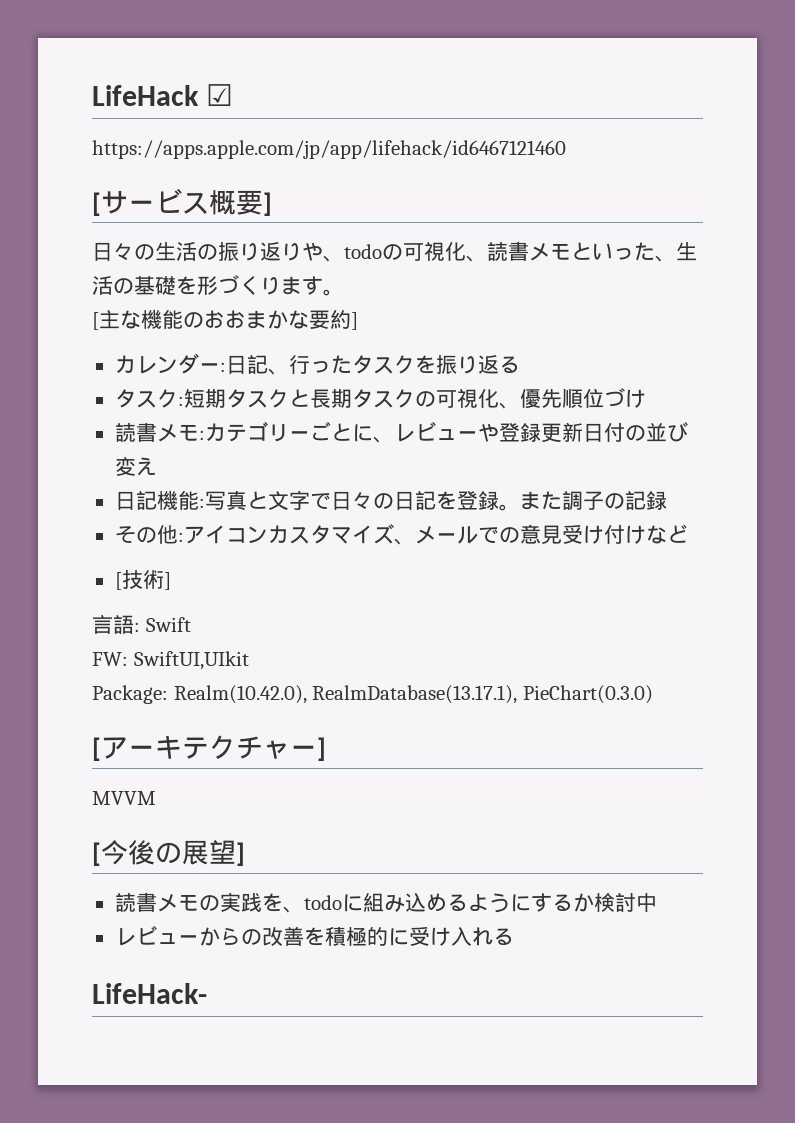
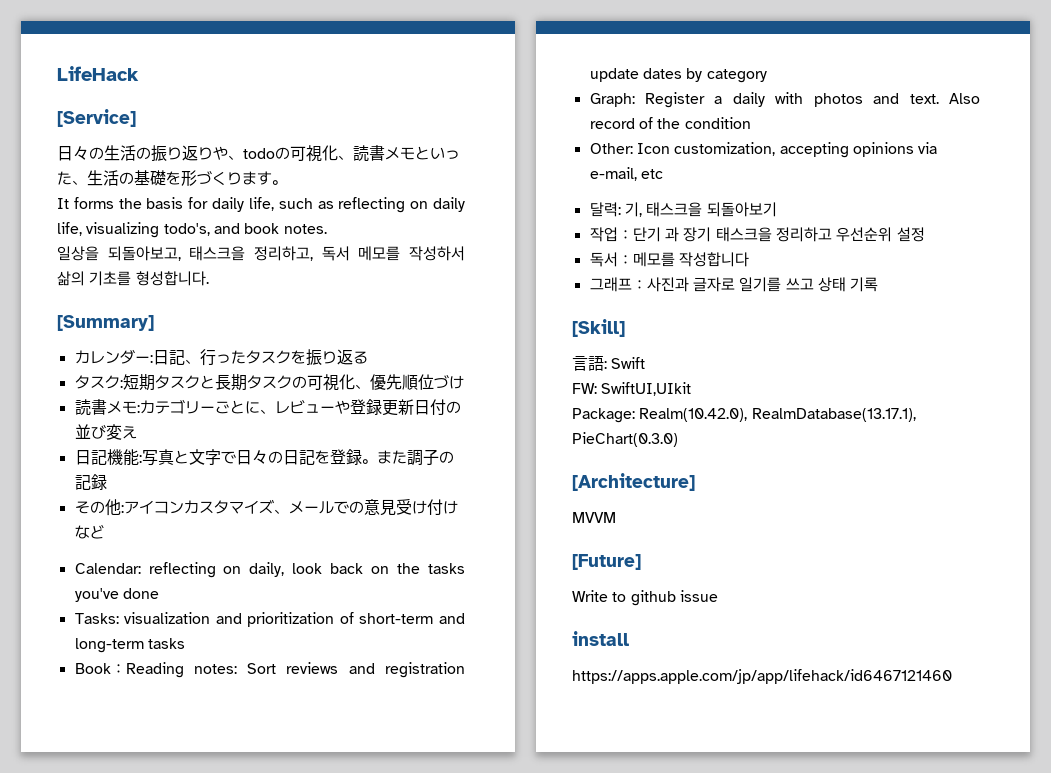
[206,84,234,106] [92,140,566,159] [92,188,272,216] ☑ // https://apps.apple.com/jp/app/lifehack/id6467121460 // [サービス概要] -> [57,109,136,127] // [Service]
[92,309,358,330] [主な機能のおおまかな要約] -> [57,197,465,213] [57,222,327,238] [57,246,465,261] [57,271,209,286] [57,315,154,331] It forms the basis for daily life, such as reflecting on daily life, visualizing todo's, and book notes. // 일상을 되돌아보고, 태스크을 정리하고, 독서 메모를 작성하서 삶의 기초를 형성합니다. // [Summary]
[114,570,171,590] [技術] -> [74,562,466,578] [74,588,159,602] [74,612,465,627] [74,638,185,653] [74,662,465,678] [589,68,767,83] [589,92,980,108] [589,117,751,129] [589,142,938,158] [589,167,663,181] [589,202,777,217] [589,227,925,242] [589,252,749,267] [589,277,879,292] [572,319,625,337] Calendar: reflecting on daily, look back on the tasks you've done // Tasks: visualization and prioritization of short-term and long-term tasks // Book：Reading notes: Sort reviews and registration update dates by category // Graph: Register a daily with photos and text. Also record of the condition // Other: Icon customization, accepting opinions via e-mail, etc // 달력: 기, 태스크을 되돌아보기 // 작업：단기 과 장기 태스크을 정리하고 우선순위 설정 // 독서：메모를 작성합니다 // 그래프：사진과 글자로 일기를 쓰고 상태 기록 // [Skill]
[92,735,326,761] [92,791,156,805] [92,839,245,866] [114,892,657,913] [114,926,514,946] [92,983,207,1004] [アーキテクチャー] // MVVM // [今後の展望] // 読書メモの実践を、todoに組み込めるようにするか検討中 // レビューからの改善を積極的に受け入れる // LifeHack- -> [572,473,695,491] [572,512,616,523] [572,554,641,570] [572,590,718,606] [572,631,629,646] [572,669,952,684] [Architecture] // MVVM // [Future] // Write to github issue // install // https://apps.apple.com/jp/app/lifehack/id6467121460

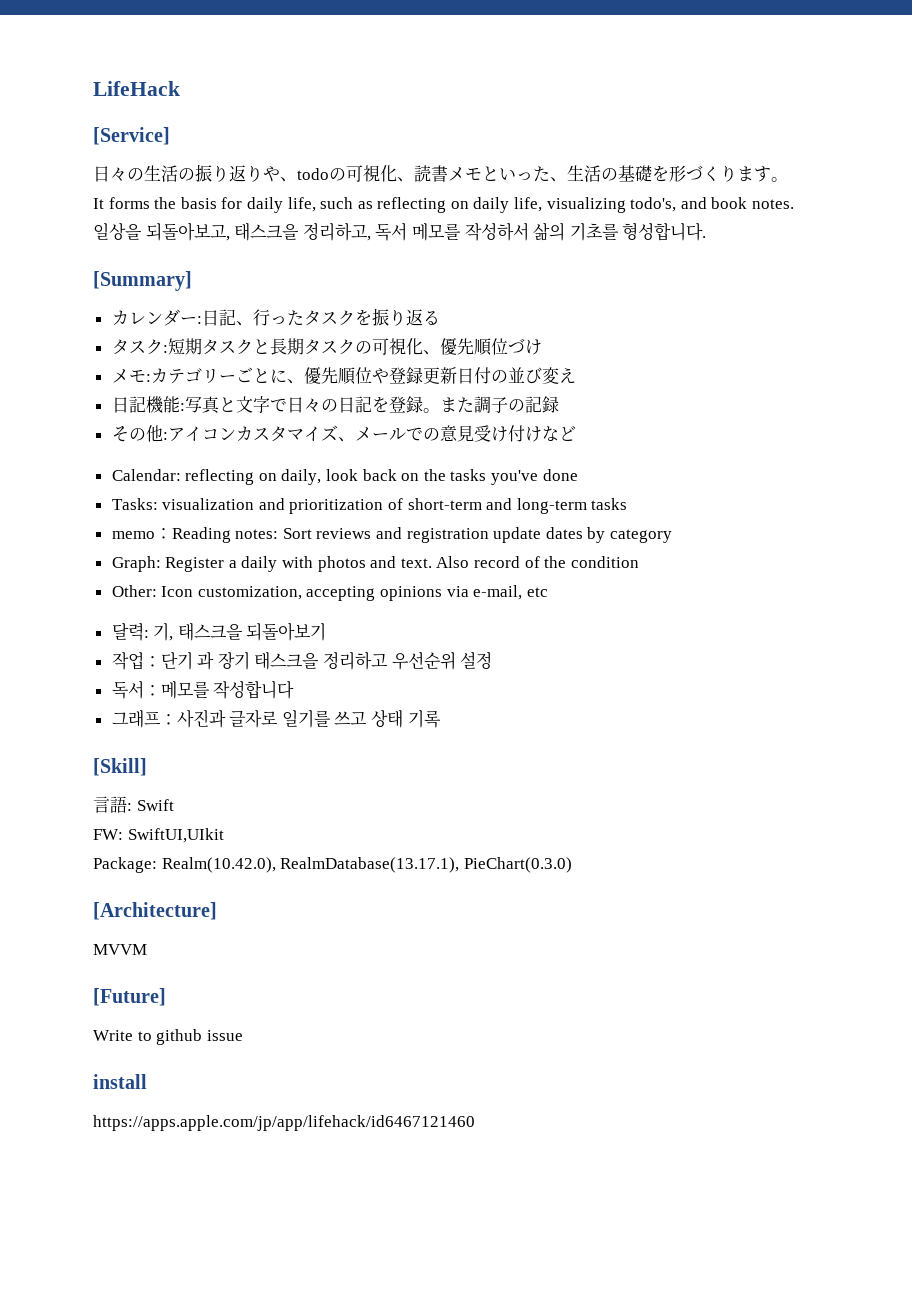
[74,399,107,415] 読書 -> (542, 347) none
[274,399,335,414] レビュー -> [303,367,372,385] 優先順位
[74,663,111,674] Book -> [111,531,155,539] memo

